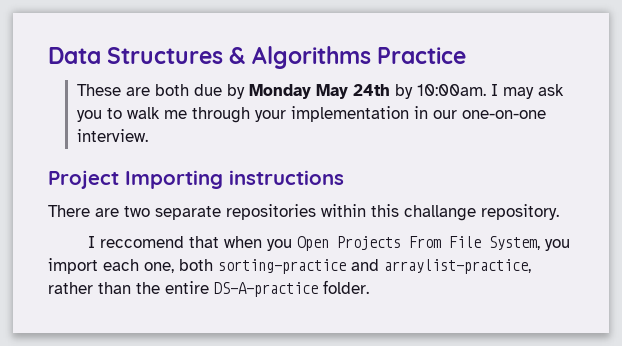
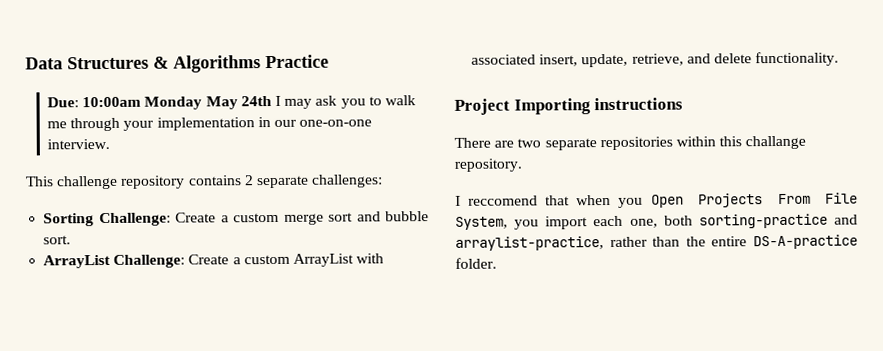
[76,84,245,99] These are both due by -> [47,96,142,108] Due: 10:00am
[394,84,486,99] by 10:00am. -> (272, 101) none
(148, 135) none -> [25,174,384,190] [43,211,429,227] [43,235,72,245] [43,253,385,269] [471,51,840,68] // This challenge repository contains 2 separate challenges: // Sorting Challenge: Create a custom merge sort and bubble sort. // ArrayList Challenge: Create a custom ArrayList with associated insert, update, retrieve, and delete functionality.

